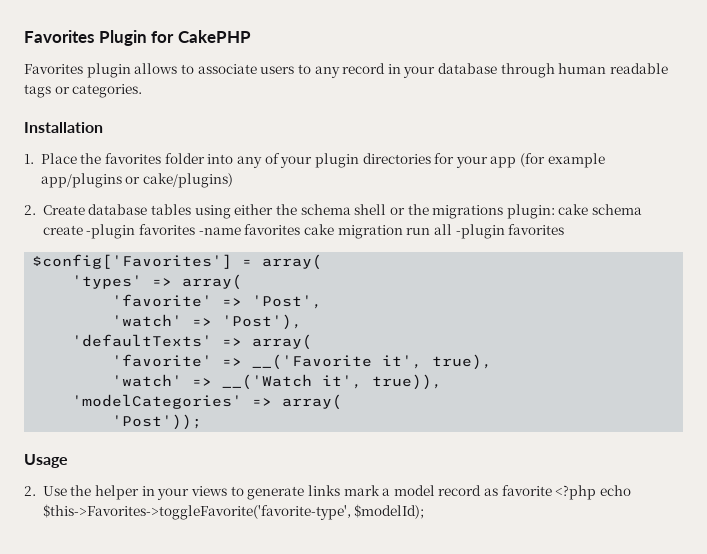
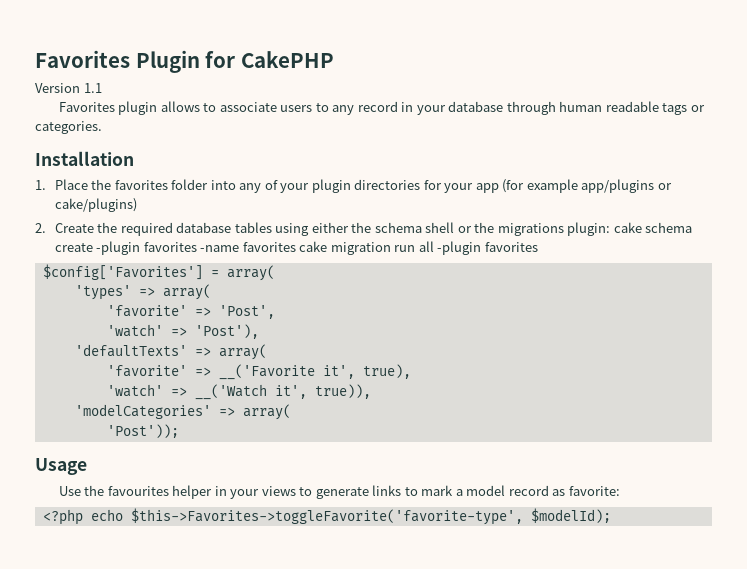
(251, 36) none -> [35,83,102,93] // Version 1.1
(85, 210) none -> [97,222,173,236] the required
[24,486,36,496] 2. -> (87, 466) none
(92, 490) none -> [107,486,169,496] favourites
(340, 490) none -> [404,487,418,496] to
[501,485,552,496] favorite -> [568,486,620,496] favorite: //

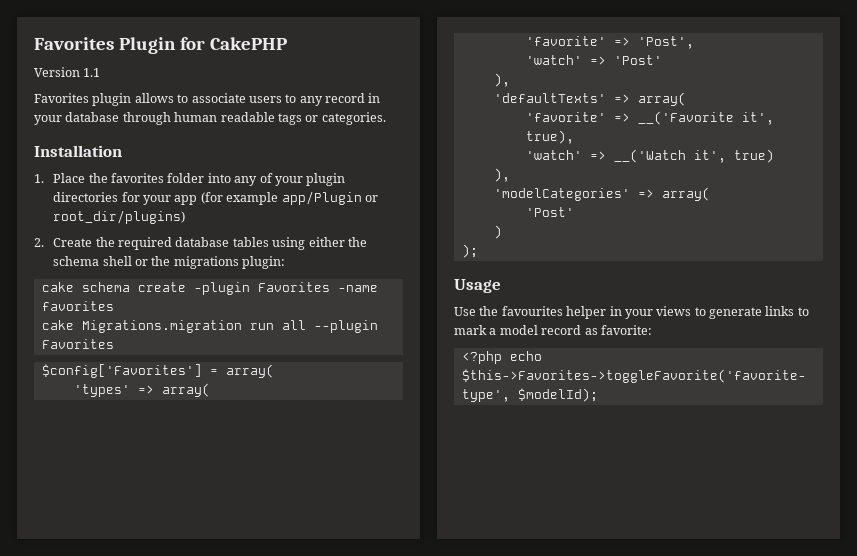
[581,179,672,193] [54,198,137,212] app/plugins or cake/plugins) -> [281,191,378,205] [53,210,186,224] app/Plugin or root_dir/plugins)
(611, 229) none -> (286, 262) //
[143,242,197,252] favorites -> [257,282,330,292] Favorites
[299,241,538,255] cake migration run all -plugin favorites -> [41,320,378,333] [41,339,114,349] // cake Migrations.migration run all --plugin Favorites
[194,324,259,339] 'Post'), -> [613,55,662,65] [493,73,510,87] 'Post' // ),
[314,384,371,399] true)), -> [733,149,774,163] [493,168,510,182] true) // ),
[106,424,179,438] 'Post')); -> [525,207,574,217] [493,225,502,239] [461,244,478,258] 'Post' // ) // );

